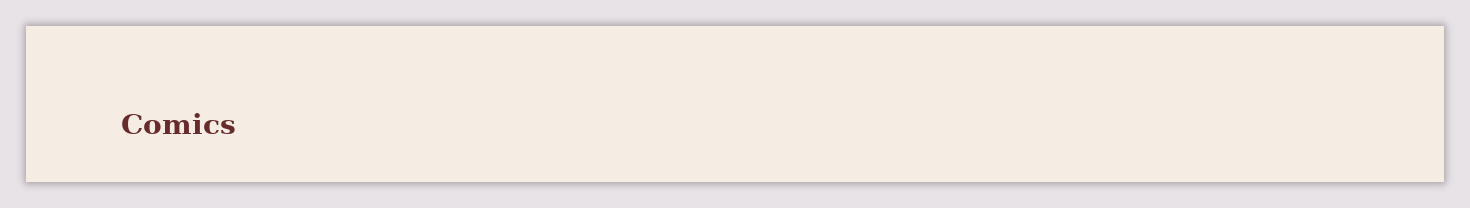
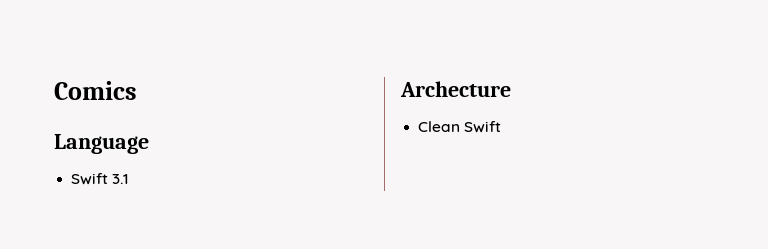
(236, 123) none -> [54,134,149,154] [71,173,129,185] [400,81,511,97] [418,121,502,133] // Language // Swift 3.1 // Archecture // Clean Swift

